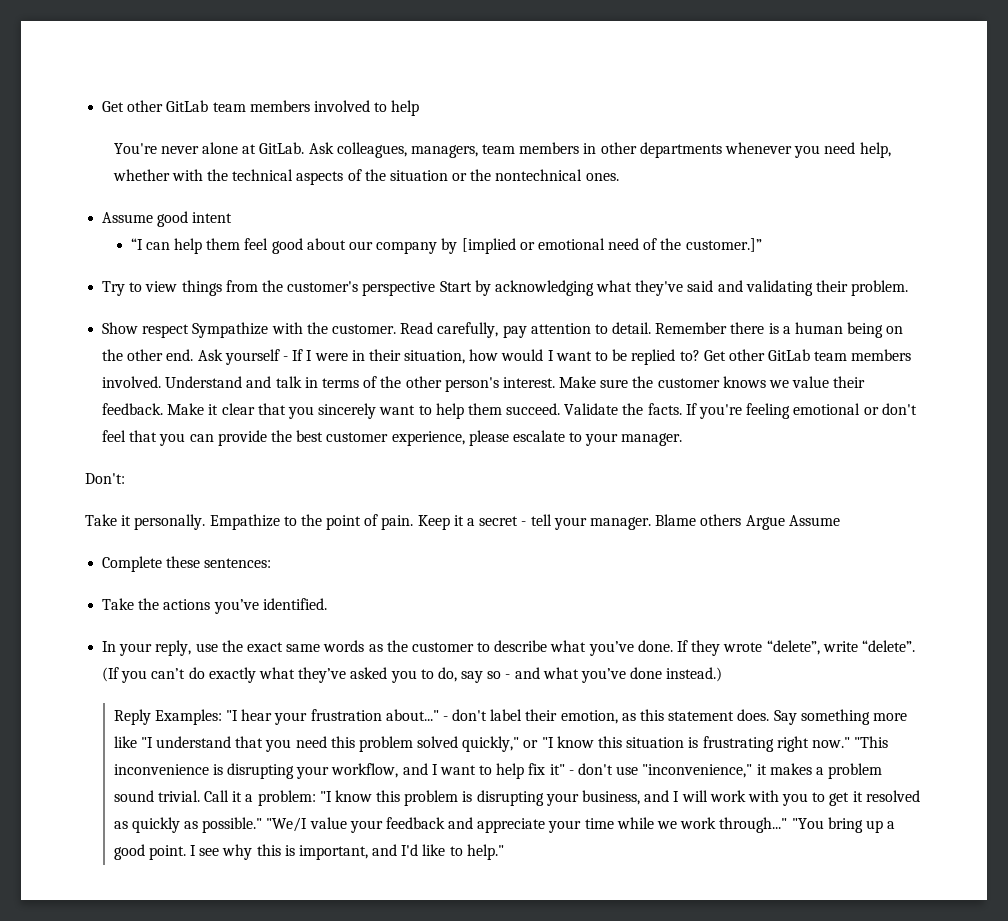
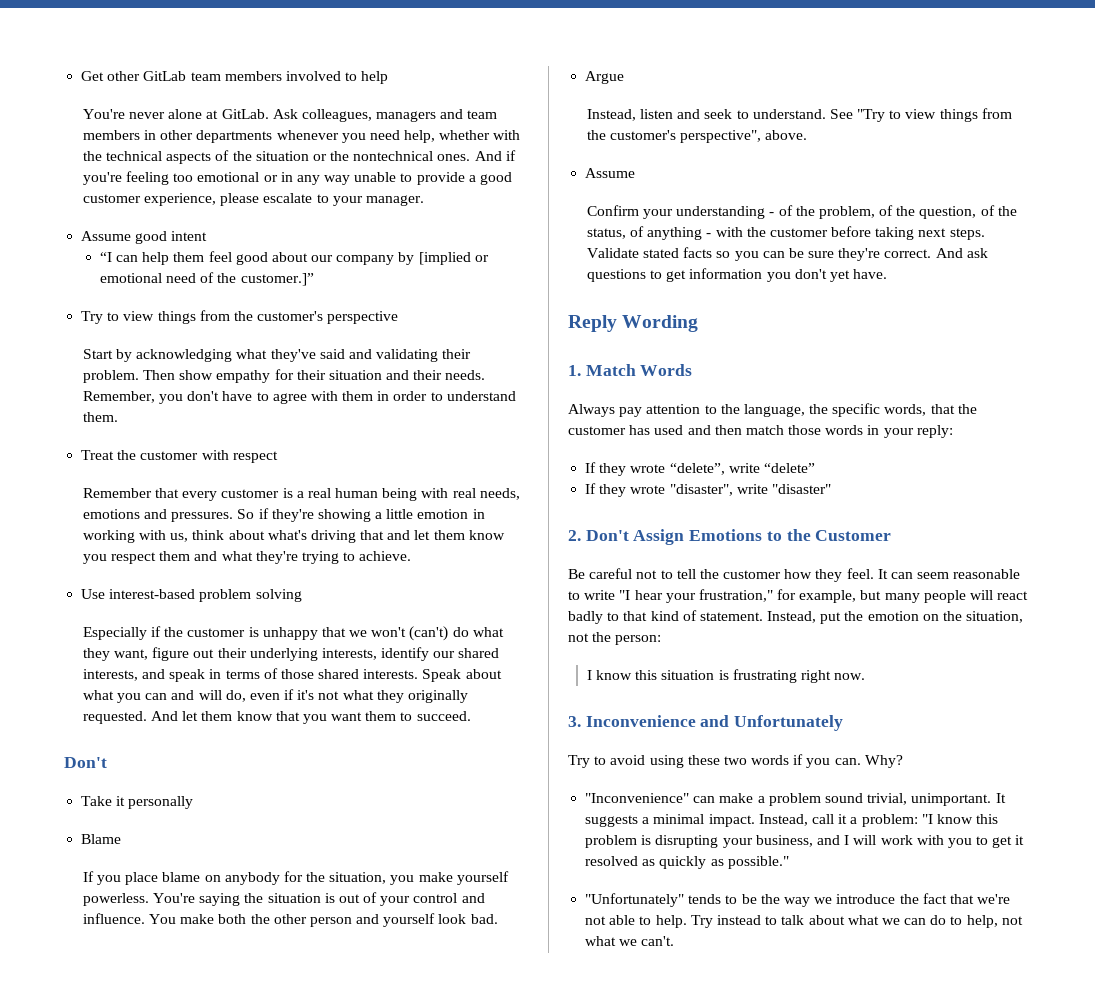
[410,145,478,158] managers, -> [376,109,464,122] managers and
(619, 177) none -> [474,150,516,161] [82,171,512,185] [82,193,424,206] And if you're feeling too emotional or in any way unable to provide a good customer experience, please escalate to your manager.
(436, 288) none -> (399, 317) //
[102,322,904,338] [102,349,912,365] [102,376,866,392] [102,403,917,419] [102,430,683,446] [85,473,125,484] [85,514,840,530] [102,556,272,572] [102,598,327,614] [102,640,673,656] // Show respect Sympathize with the customer. Read carefully, pay attention to detail. Remember there is a human being on the other end. Ask yourself - If I were in their situation, how would I want to be replied to? Get other GitLab team members involved. Understand and talk in terms of the other person's interest. Make sure the customer knows we value their feedback. Make it clear that you sincerely want to help them succeed. Validate the facts. If you're feeling emotional or don't feel that you can provide the best customer experience, please escalate to your manager. // Don't: // Take it personally. Empathize to the point of pain. Keep it a secret - tell your manager. Blame others Argue Assume // Complete these sentences: // Take the actions you’ve identified. // In your reply, use the exact same words as the customer to describe what you’ve done. -> [142,369,486,383] [82,391,516,404] [82,412,118,422] [81,450,278,463] [82,488,520,501] [82,508,485,522] [82,530,505,543] [82,551,412,564] [81,589,302,602] [82,626,504,641] [82,647,500,661] [82,668,502,682] [82,689,468,703] [82,711,471,724] [64,757,107,768] [81,796,194,809] [81,834,122,844] [82,871,509,885] [82,892,485,906] [82,913,498,927] [585,71,625,84] [586,108,1012,122] [586,130,808,143] [585,168,636,178] [586,205,1017,219] [586,226,985,240] [586,247,988,261] [586,268,888,282] [568,315,699,332] [568,364,693,376] [568,403,977,417] [568,425,953,438] Then show empathy for their situation and their needs. Remember, you don't have to agree with them in order to understand them. // Treat the customer with respect // Remember that every customer is a real human being with real needs, emotions and pressures. So if they're showing a little emotion in working with us, think about what's driving that and let them know you respect them and what they're trying to achieve. // Use interest-based problem solving // Especially if the customer is unhappy that we won't (can't) do what they want, figure out their underlying interests, identify our shared interests, and speak in terms of those shared interests. Speak about what you can and will do, even if it's not what they originally requested. And let them know that you want them to succeed. // Don't // Take it personally // Blame // If you place blame on anybody for the situation, you make yourself powerless. You're saying the situation is out of your control and influence. You make both the other person and yourself look bad. // Argue // Instead, listen and seek to understand. See "Try to view things from the customer's perspective", above. // Assume // Confirm your understanding - of the problem, of the question, of the status, of anything - with the customer before taking next steps. Validate stated facts so you can be sure they're correct. And ask questions to get information you don't yet have. // Reply Wording // 1. Match Words // Always pay attention to the language, the specific words, that the customer has used and then match those words in your reply: //
[861,640,915,652] [102,667,723,683] [113,709,907,725] [113,736,554,752] “delete”. (If you can’t do exactly what they’ve asked you to do, say so - and what you’ve done instead.) // Reply Examples: "I hear your frustration about..." - don't label their emotion, as this statement does. Say something more like "I understand that you need this problem solved quickly," or "I -> [763,463,815,473] [585,483,831,497] [568,529,892,545] [568,568,1021,582] [568,589,1029,603] [568,610,1024,624] [568,632,662,645] [586,670,592,680] “delete” // If they wrote "disaster", write "disaster" // 2. Don't Assign Emotions to the Customer // Be careful not to tell the customer how they feel. It can seem reasonable to write "I hear your frustration," for example, but many people will react badly to that kind of statement. Instead, put the emotion on the situation, not the person: // I
[811,736,889,748] [113,763,883,779] [113,790,229,802] now." "This inconvenience is disrupting your workflow, and I want to help fix it" - don't use "inconvenience," it makes a problem sound trivial. Call -> [834,673,866,680] [568,715,844,731] [568,754,903,768] [585,793,1006,806] [585,814,834,827] now. // 3. Inconvenience and Unfortunately // Try to avoid using these two words if you can. Why? // "Inconvenience" can make a problem sound trivial, unimportant. It suggests a minimal impact. Instead, call
[266,817,896,833] [113,844,504,860] "We/I value your feedback and appreciate your time while we work through..." "You bring up a good point. I see why this is important, and I'd like to help." -> [585,893,1011,907] [585,915,1023,928] [585,936,675,946] // "Unfortunately" tends to be the way we introduce the fact that we're not able to help. Try instead to talk about what we can do to help, not what we can't.

